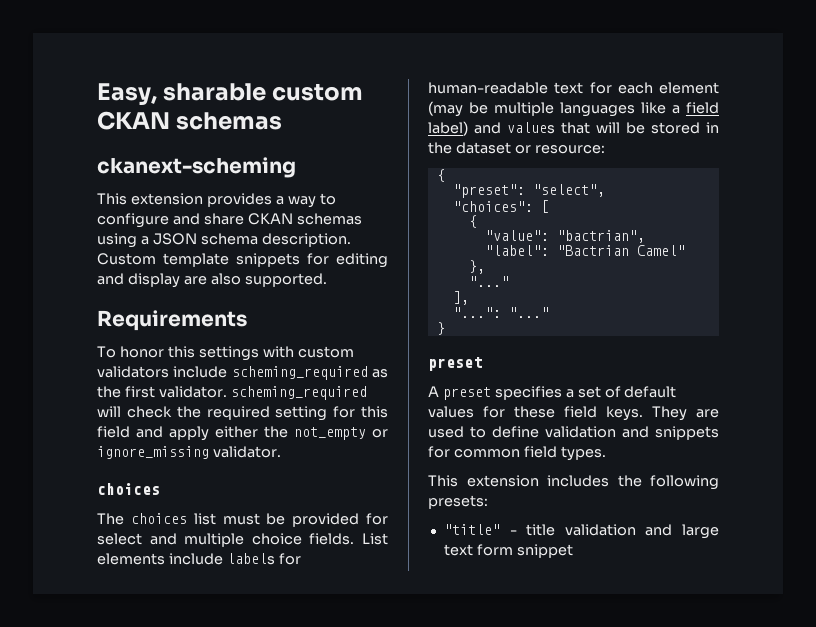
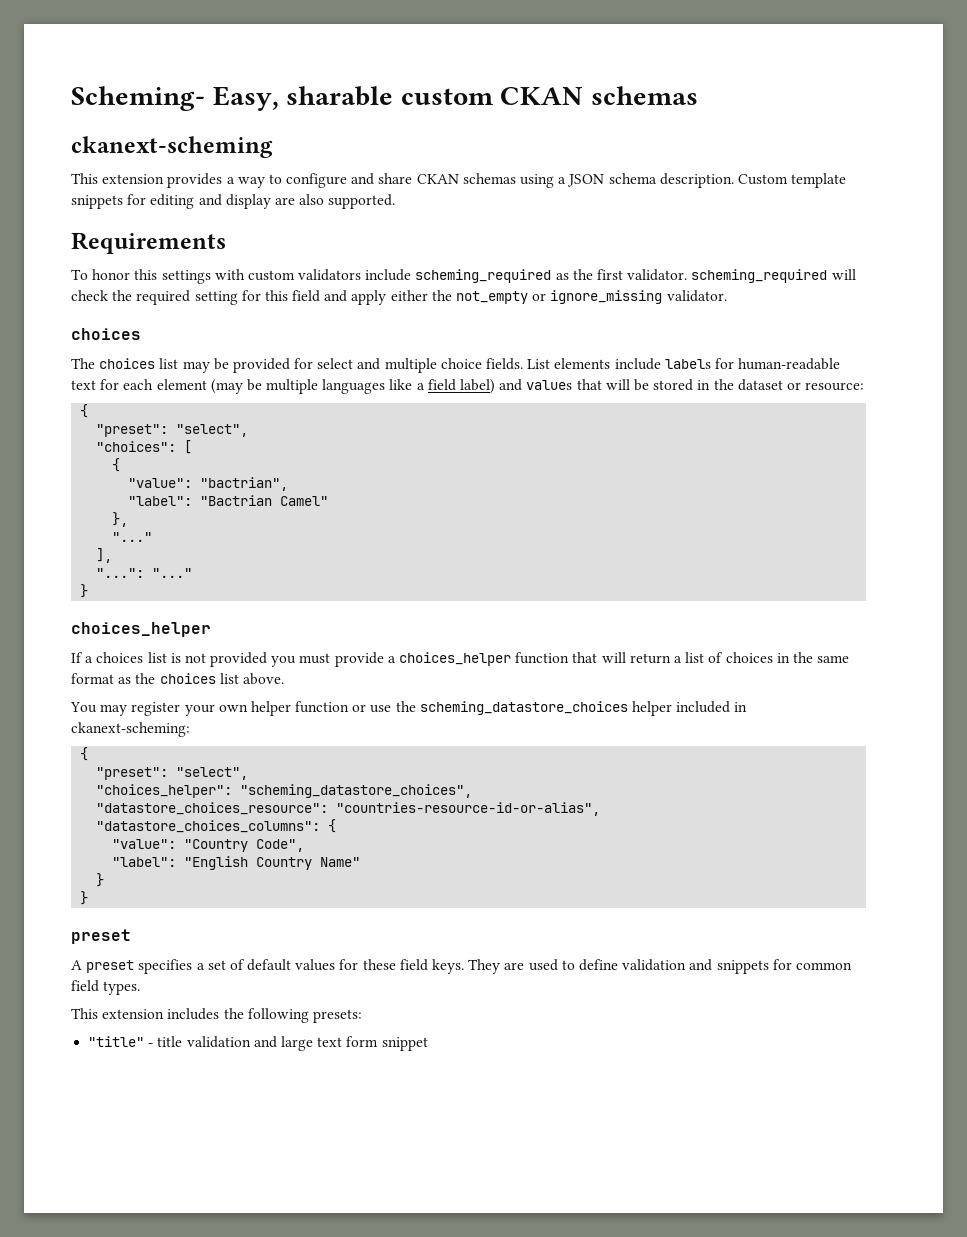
(97, 94) none -> [71,86,205,111] Scheming-
[222,513,260,525] must -> [182,361,210,373] may
(445, 328) none -> [71,622,211,637] [71,652,850,667] [71,673,284,685] [70,701,748,716] [71,722,190,737] [80,747,89,761] [96,767,249,780] [96,784,473,798] [96,802,601,816] [96,819,337,833] [112,839,305,852] [112,856,361,870] [96,873,105,887] [80,891,89,905] // choices_helper // If a choices list is not provided you must provide a choices_helper function that will return a list of choices in the same format as the choices list above. // You may register your own helper function or use the scheming_datastore_choices helper included in ckanext-scheming: // { // "preset": "select", // "choices_helper": "scheming_datastore_choices", // "datastore_choices_resource": "countries-resource-id-or-alias", // "datastore_choices_columns": { // "value": "Country Code", // "label": "English Country Name" // } // }

